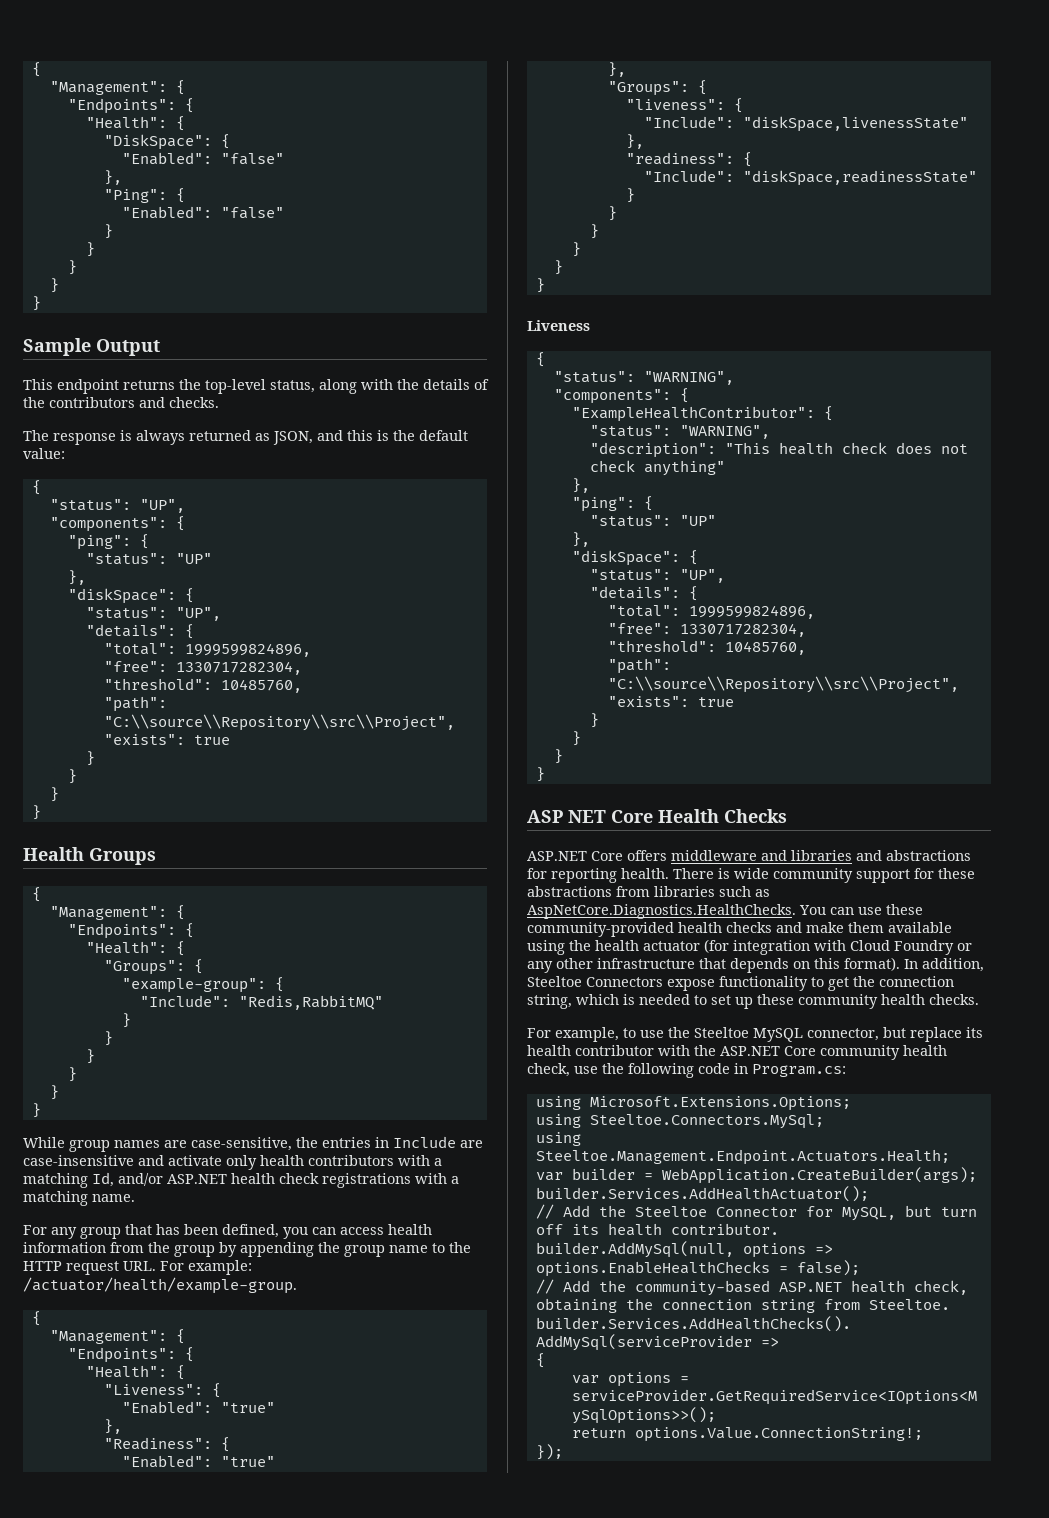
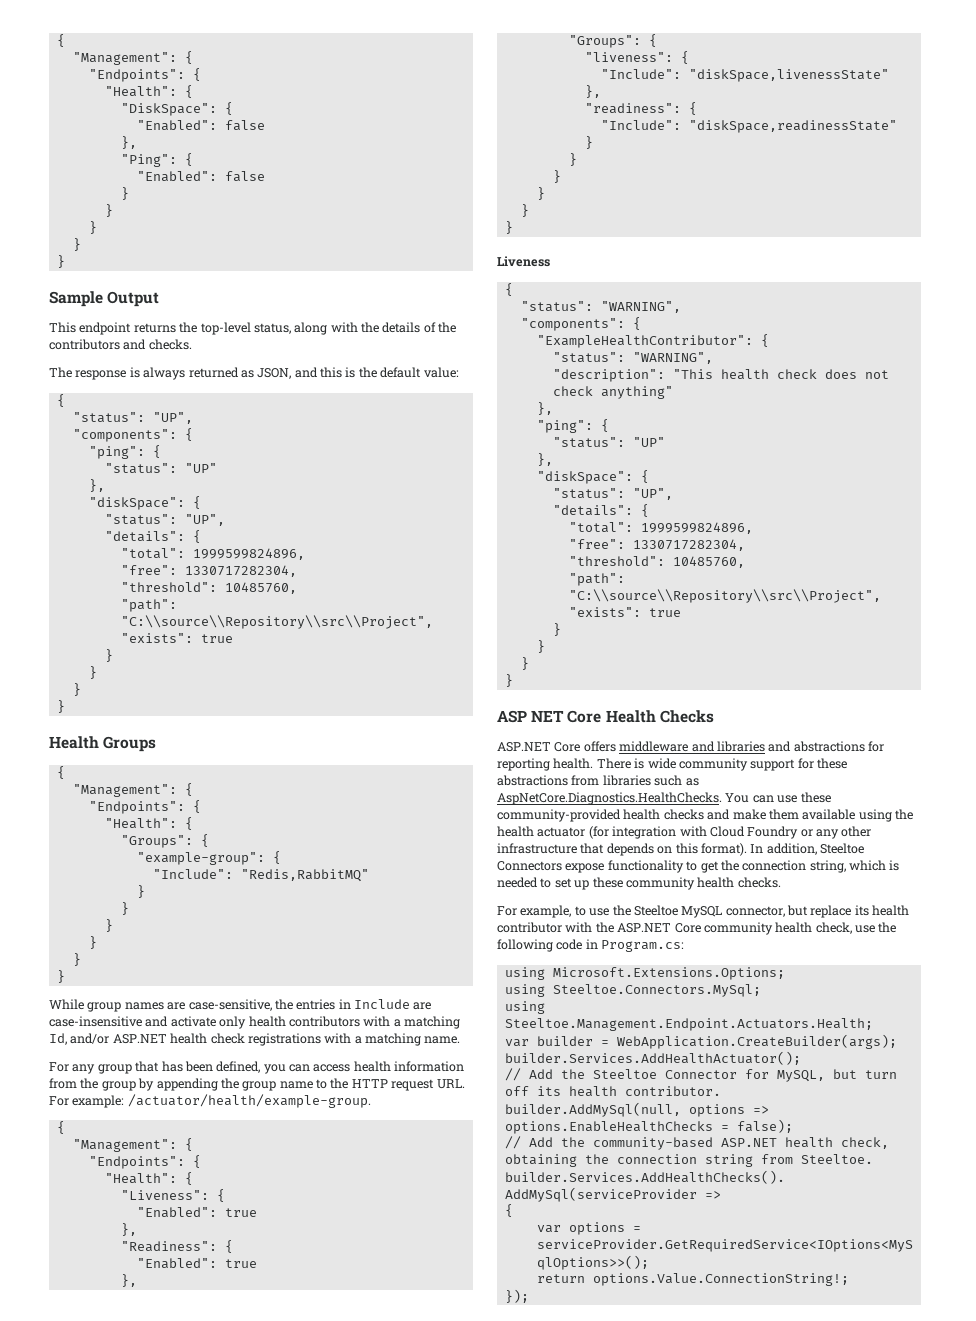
[220,153,284,165] "false" -> [224,120,265,131] false
[220,207,284,219] "false" -> [224,171,265,182] false
[220,1402,275,1413] "true" -> [224,1208,257,1217] true
[220,1456,275,1467] "true" -> [224,1259,257,1268] true

